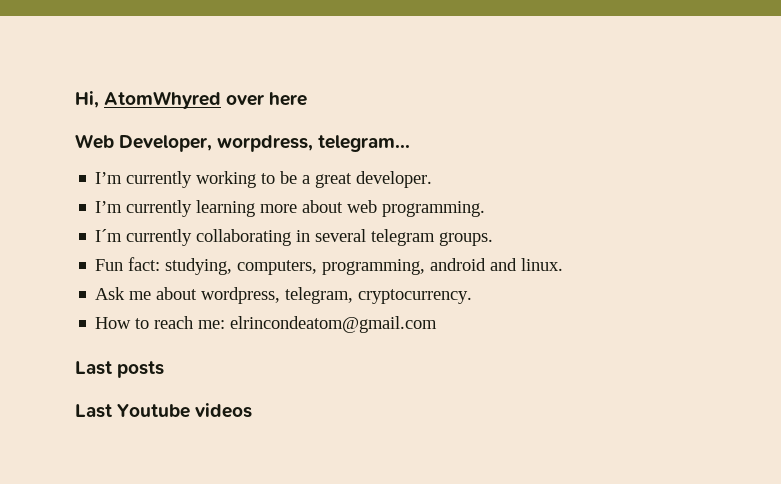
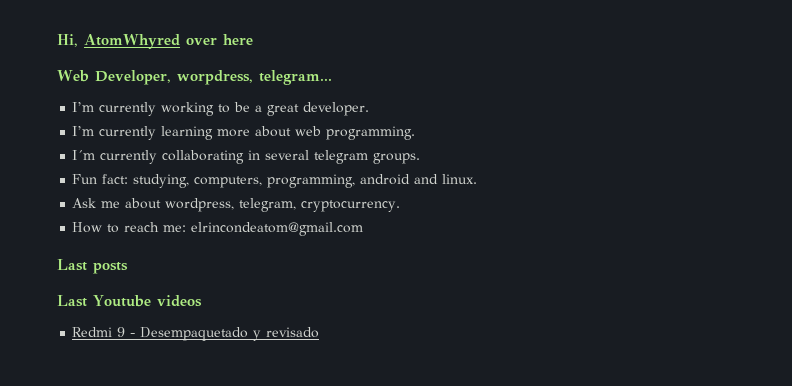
(253, 410) none -> [72,327,320,341] // Redmi 9 - Desempaquetado y revisado

